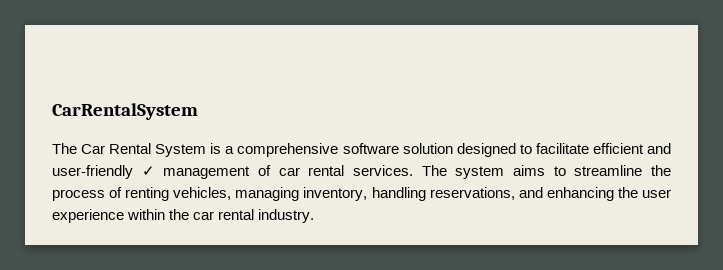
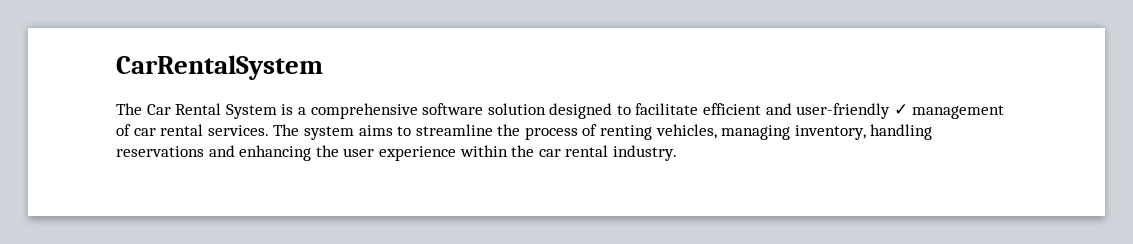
[429,187,515,200] reservations, -> [116,146,204,157] reservations

